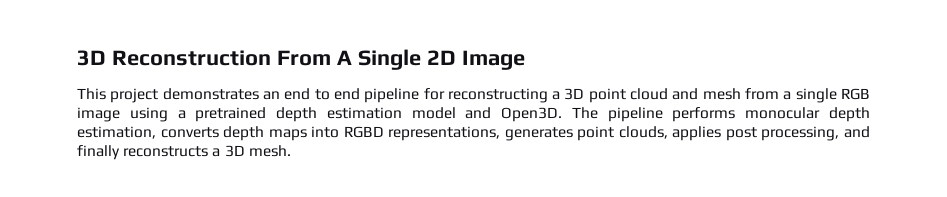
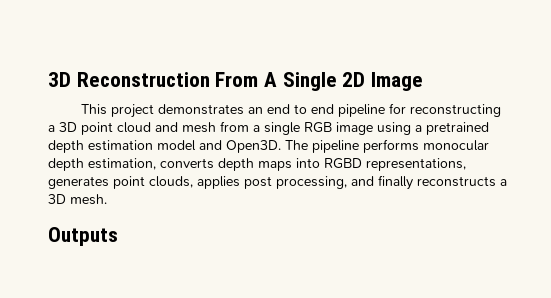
(291, 151) none -> [48,227,118,246] // Outputs

